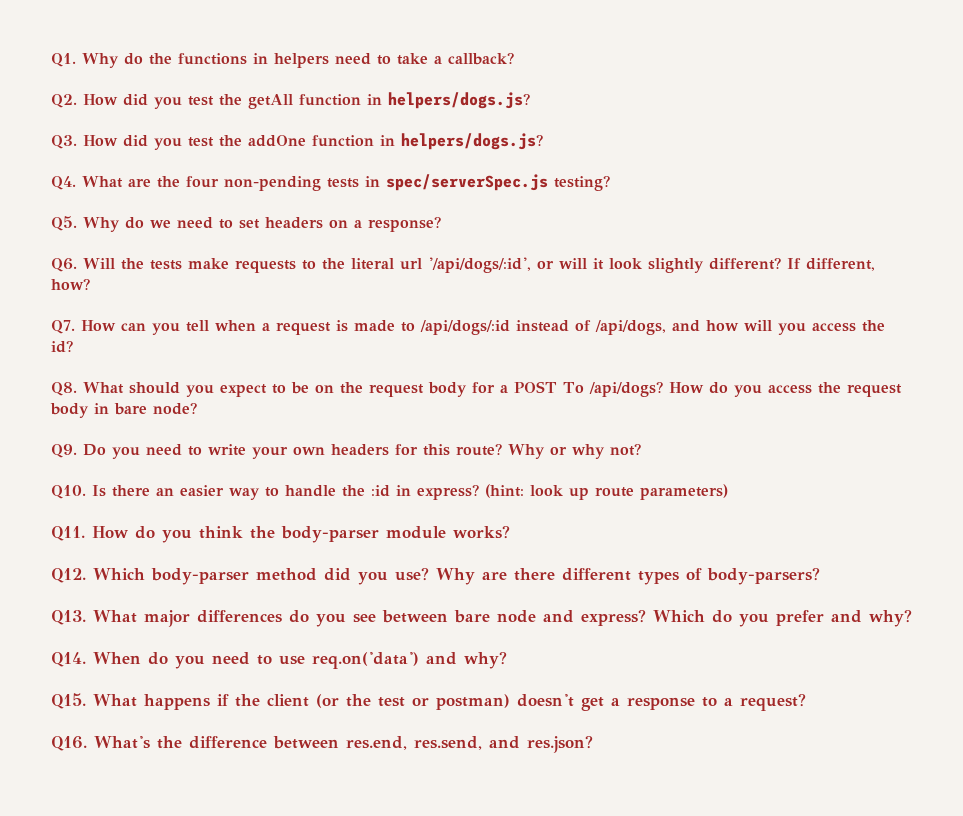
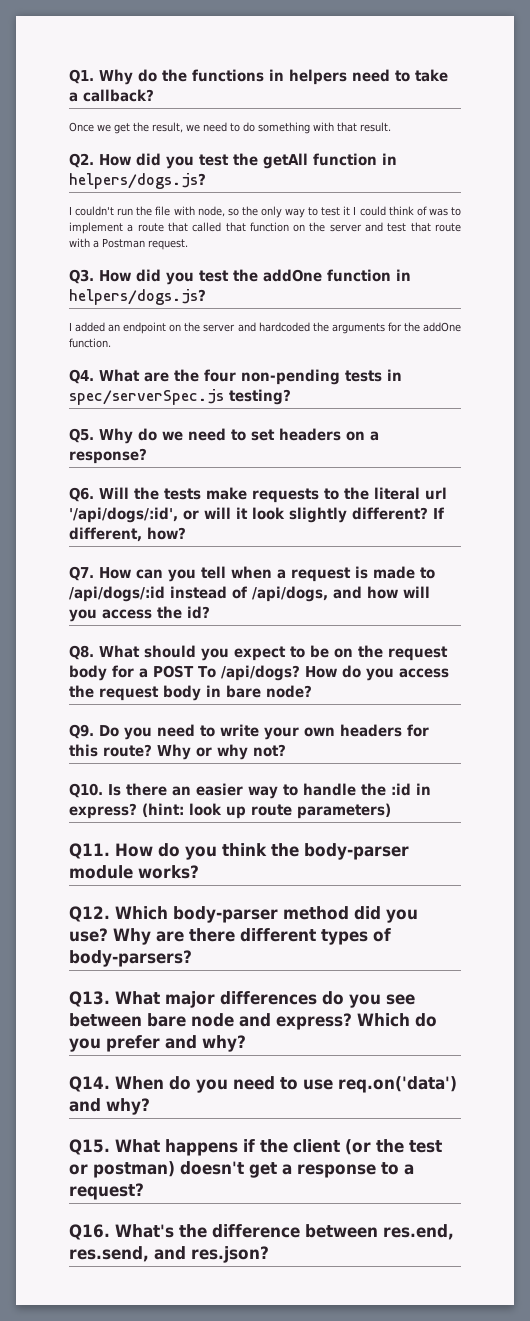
(514, 58) none -> [69,122,391,134] // Once we get the result, we need to do something with that result.
(530, 100) none -> [69,206,462,218] [69,222,462,234] [69,238,188,250] // I couldn't run the file with node, so the only way to test it I could think of was to implement a route that called that function on the server and test that route with a Postman request.
(543, 141) none -> [69,322,462,334] [69,338,111,348] // I added an endpoint on the server and hardcoded the arguments for the addOne function.

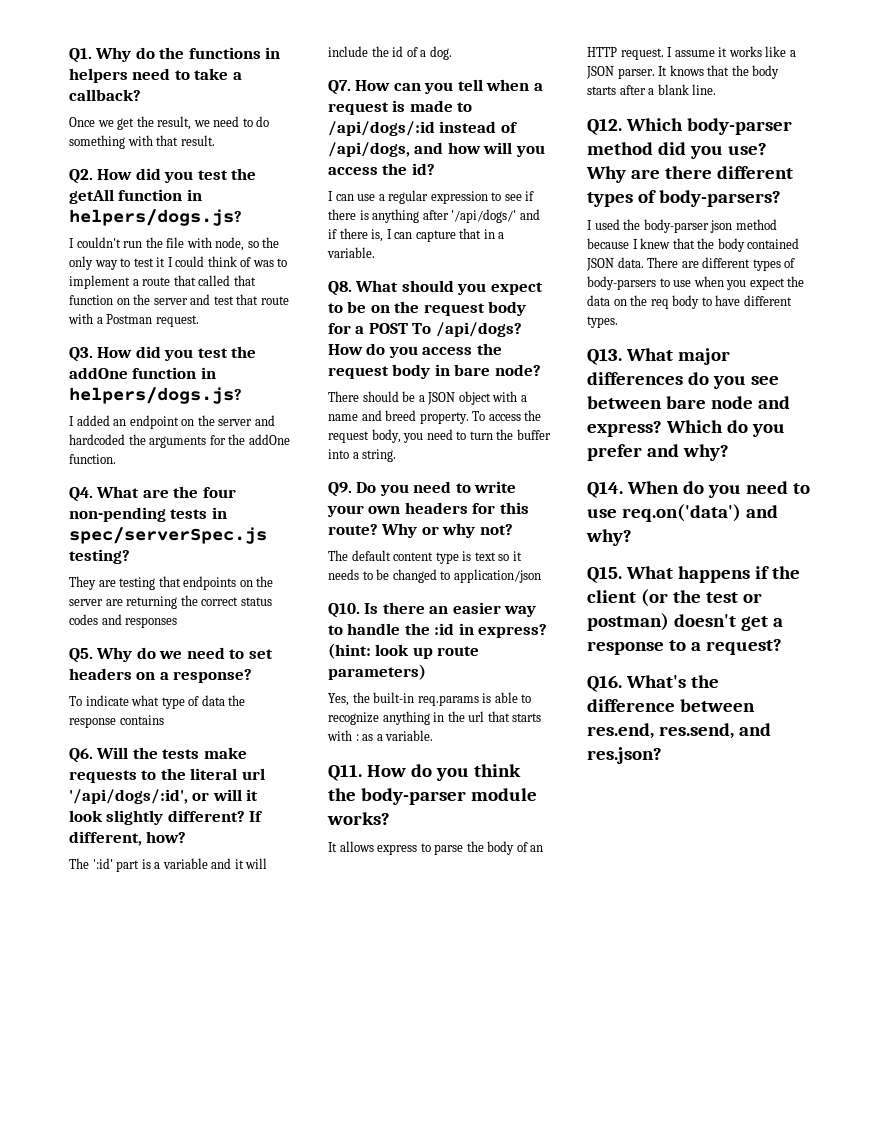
(291, 397) none -> [69,576,274,590] [69,595,272,609] [69,614,178,628] // They are testing that endpoints on the server are returning the correct status codes and responses
(147, 456) none -> [69,695,246,709] [69,715,164,728] // To indicate what type of data the response contains
(186, 533) none -> [69,858,268,872] [328,46,452,60] // The ':id' part is a variable and it will include the id of a dog.
(210, 612) none -> [328,190,535,204] [328,209,540,223] [328,228,505,242] [327,247,375,258] // I can use a regular expression to see if there is anything after '/api/dogs/' and if there is, I can capture that in a variable.
(312, 691) none -> [328,391,527,405] [328,410,542,424] [328,429,551,443] [328,449,397,462] // There should be a JSON object with a name and breed property. To access the request body, you need to turn the buffer into a string.
(286, 750) none -> [328,550,522,564] [328,569,541,583] // The default content type is text so it needs to be changed to application/json
(391, 811) none -> [328,692,532,706] [328,711,542,725] [327,730,434,741] // Yes, the built-in req.params is able to recognize anything in the url that starts with : as a variable.
(199, 872) none -> [328,841,544,855] [587,46,796,60] [586,65,780,79] [587,84,717,95] // It allows express to parse the body of an HTTP request. I assume it works like a JSON parser. It knows that the body starts after a blank line.
(192, 958) none -> [587,219,777,233] [587,238,800,252] [586,257,796,271] [587,276,805,290] [587,295,792,309] [587,316,618,328] // I used the body-parser json method because I knew that the body contained JSON data. There are different types of body-parsers to use when you expect the data on the req body to have different types.

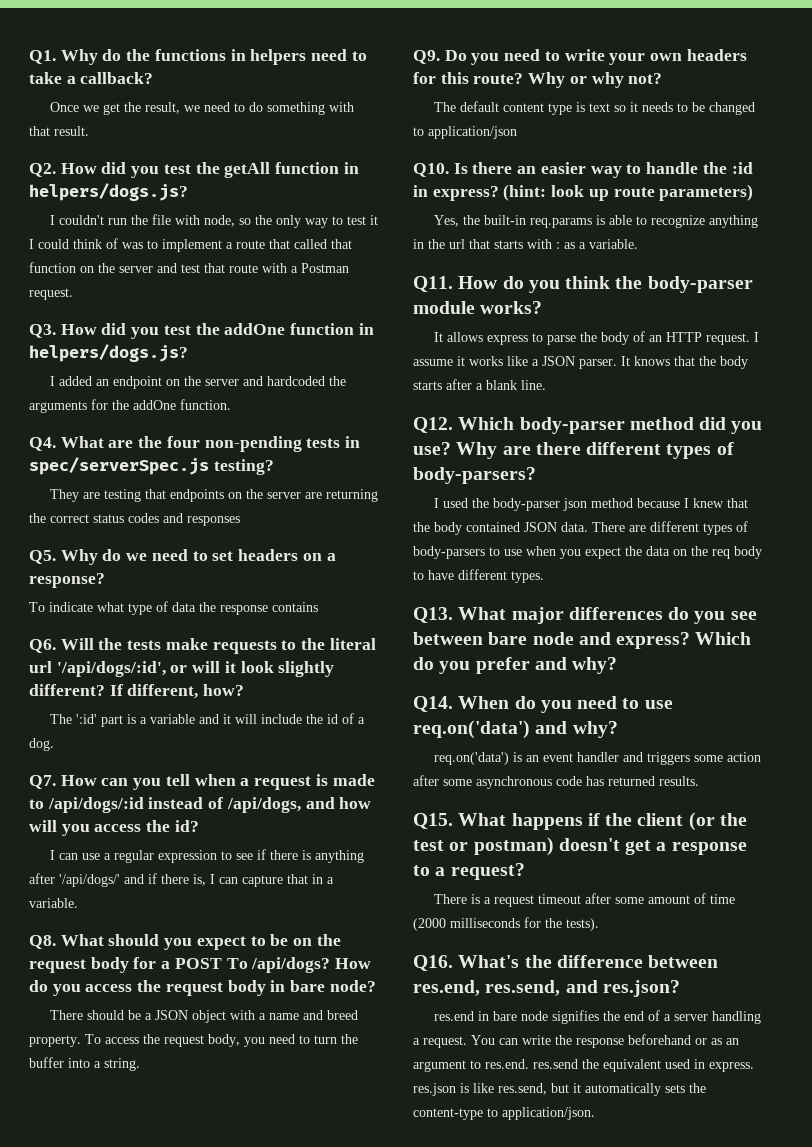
(632, 537) none -> [434,752,762,765] [413,775,699,789] // req.on('data') is an event handler and triggers some action after some asynchronous code has returned results.
(782, 647) none -> [434,893,736,907] [413,917,599,931] // There is a request timeout after some amount of time (2000 milliseconds for the tests).
(662, 755) none -> [434,1010,762,1024] [413,1034,739,1048] [413,1059,754,1072] [413,1083,706,1096] [413,1107,595,1120] // res.end in bare node signifies the end of a server handling a request. You can write the response beforehand or as an argument to res.end. res.send the equivalent used in express. res.json is like res.send, but it automatically sets the content-type to application/json.

